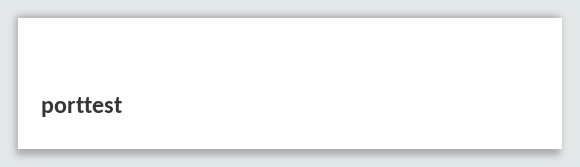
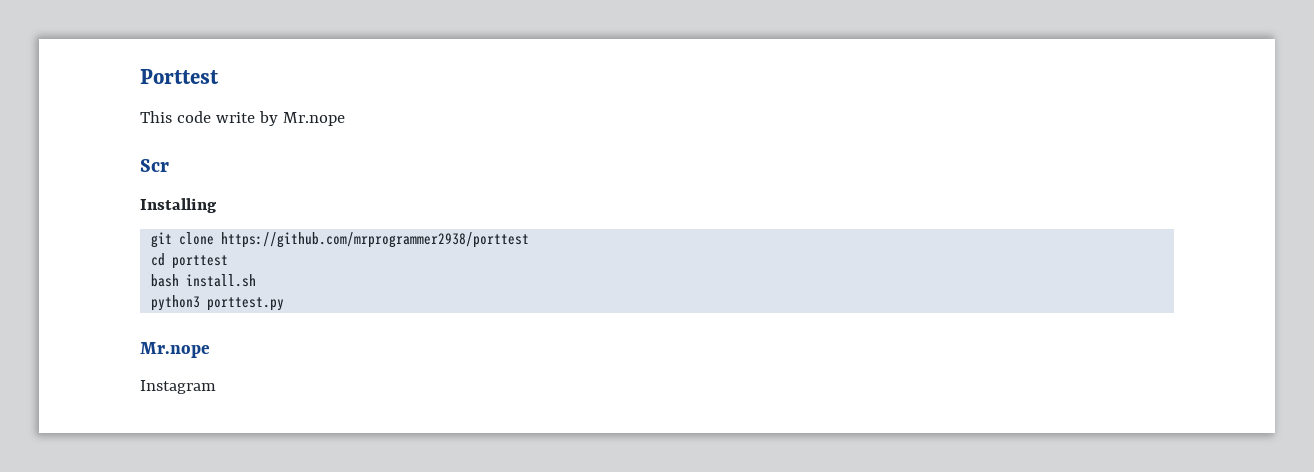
[41,97,122,117] porttest -> [140,69,219,84] [140,111,345,126] [140,159,169,172] [140,198,217,213] [151,232,530,248] [151,253,229,269] [151,274,257,287] [151,295,285,311] [140,342,210,358] [140,380,216,394] Porttest // This code write by Mr.nope // Scr // Installing // git clone https://github.com/mrprogrammer2938/porttest // cd porttest // bash install.sh // python3 porttest.py // Mr.nope // Instagram

